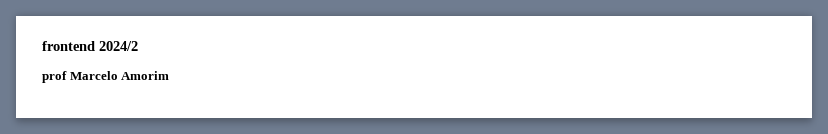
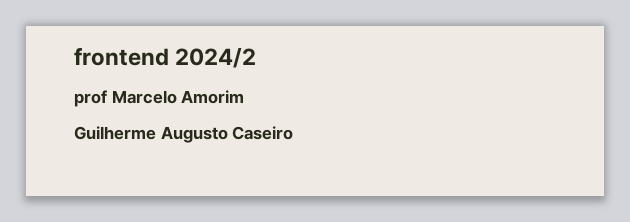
(170, 75) none -> [74,126,294,143] // Guilherme Augusto Caseiro

